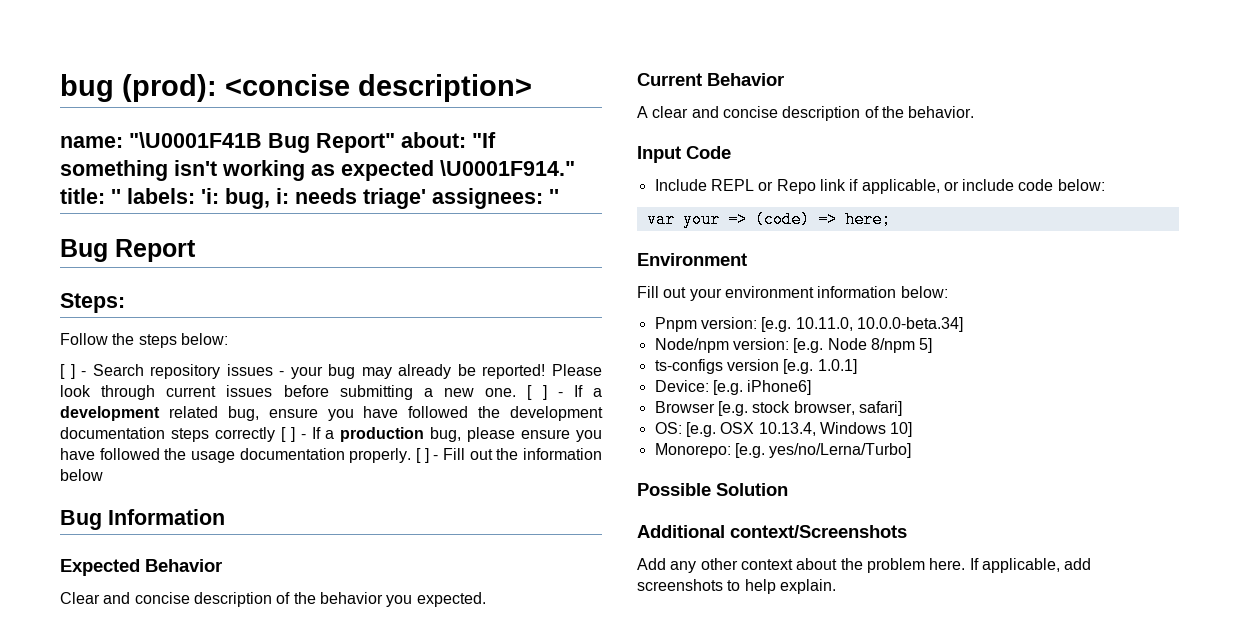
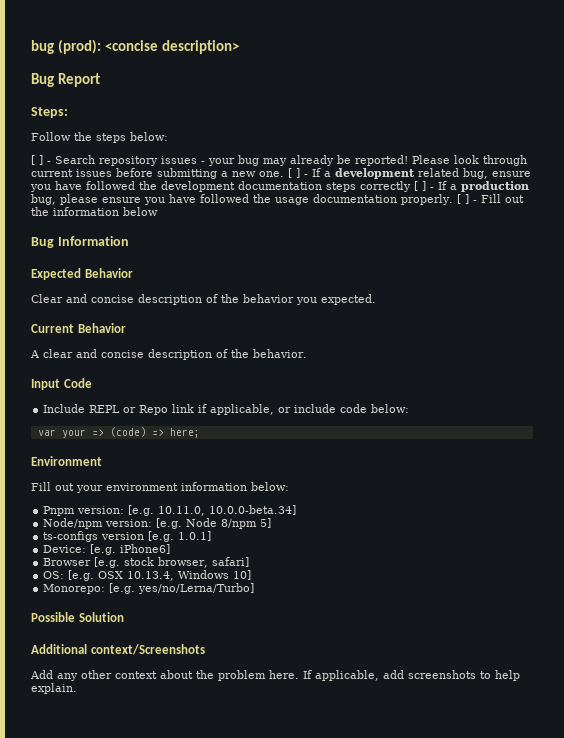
[60,132,496,153] [60,160,575,181] [60,188,559,209] // name: "\U0001F41B Bug Report" about: "If something isn't working as expected \U0001F914." title: '' labels: 'i: bug, i: needs triage' assignees: '' -> (240, 47) none

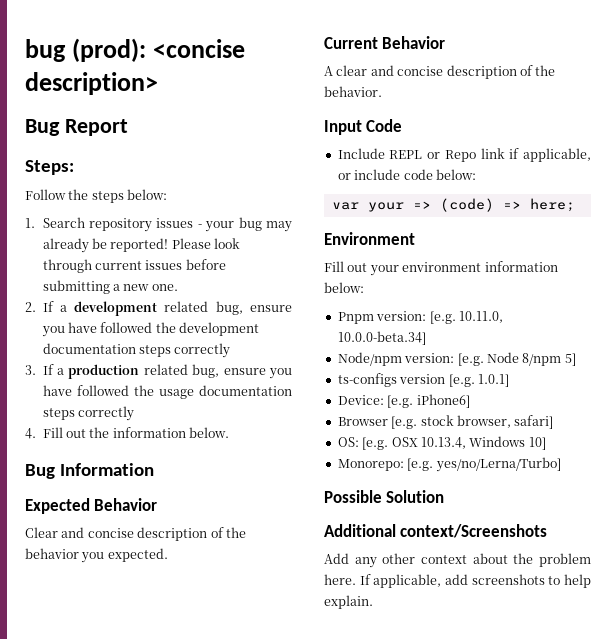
[31,155,51,165] [ ] - -> [25,218,35,228] 1.
[288,168,308,178] [ ] - -> [25,302,36,312] // 2.
[414,181,434,191] [ ] - -> [25,365,36,375] // 3.
[31,194,98,205] bug, please -> [143,364,220,378] related bug,
[401,194,477,205] properly. [ ] - -> [42,406,135,421] [25,428,36,439] steps correctly // 4.
[123,207,158,216] below -> [189,427,230,438] below.

